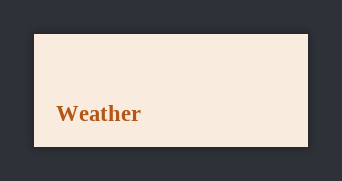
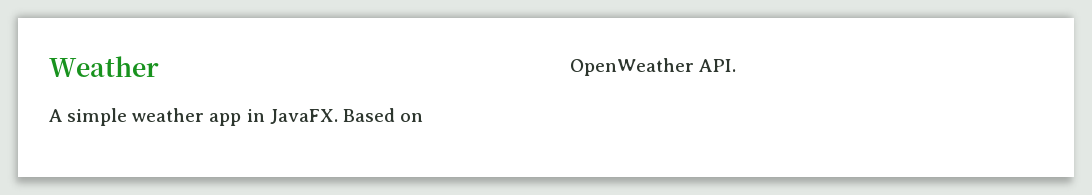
(141, 113) none -> [49,108,423,126] [570,58,737,76] // A simple weather app in JavaFX. Based on OpenWeather API.

